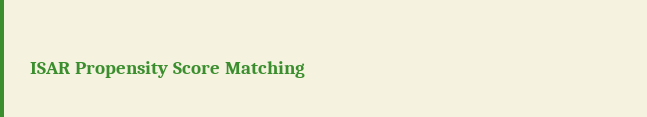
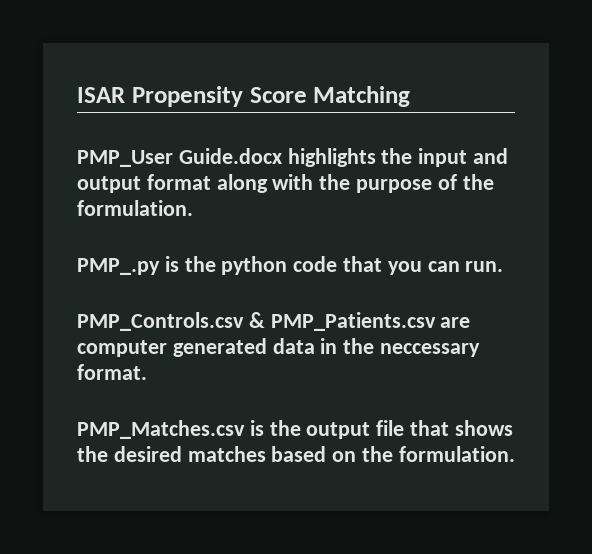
(305, 69) none -> [77,148,509,167] [77,174,494,193] [77,200,193,216] [77,256,504,275] [77,312,471,331] [77,338,481,357] [77,364,147,380] [77,420,513,439] [77,446,515,462] // PMP_User Guide.docx highlights the input and output format along with the purpose of the formulation. // PMP_.py is the python code that you can run. // PMP_Controls.csv & PMP_Patients.csv are computer generated data in the neccessary format. // PMP_Matches.csv is the output file that shows the desired matches based on the formulation.

